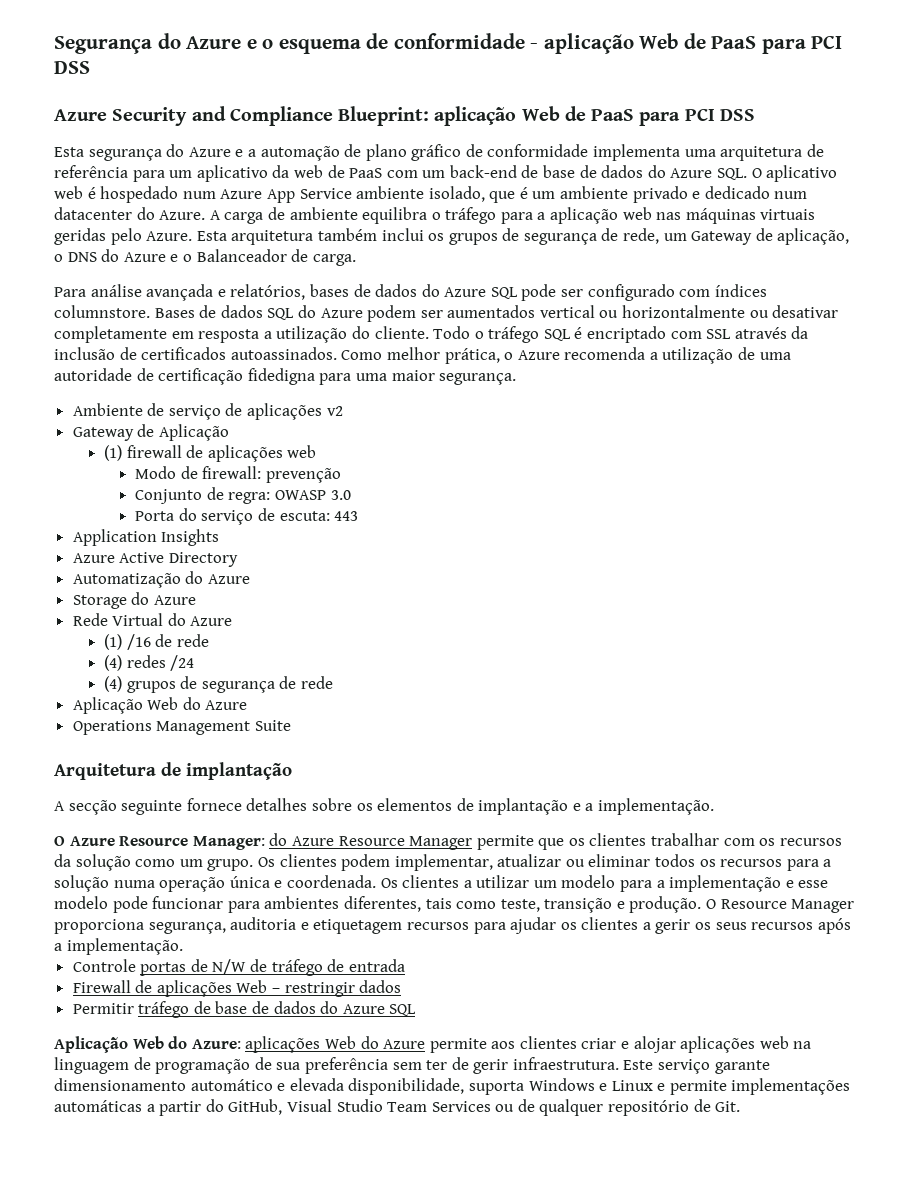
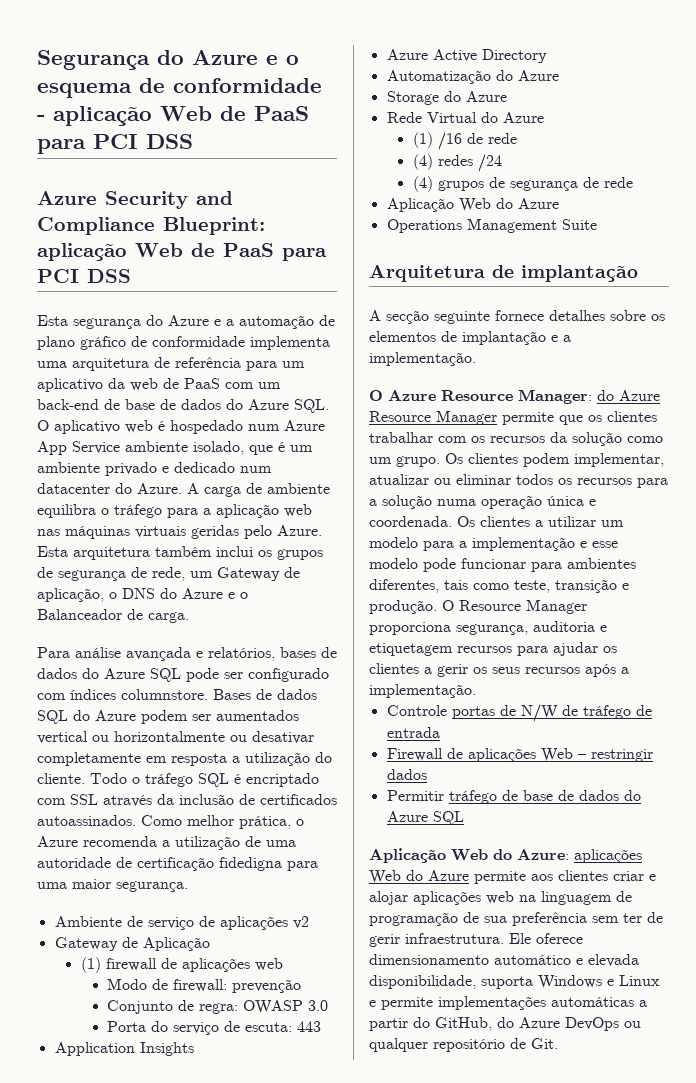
[623,1059,770,1074] Este serviço garante -> [509,933,583,944] Ele oferece
[286,1099,535,1112] Visual Studio Team Services ou de -> [497,1017,641,1031] do Azure DevOps ou

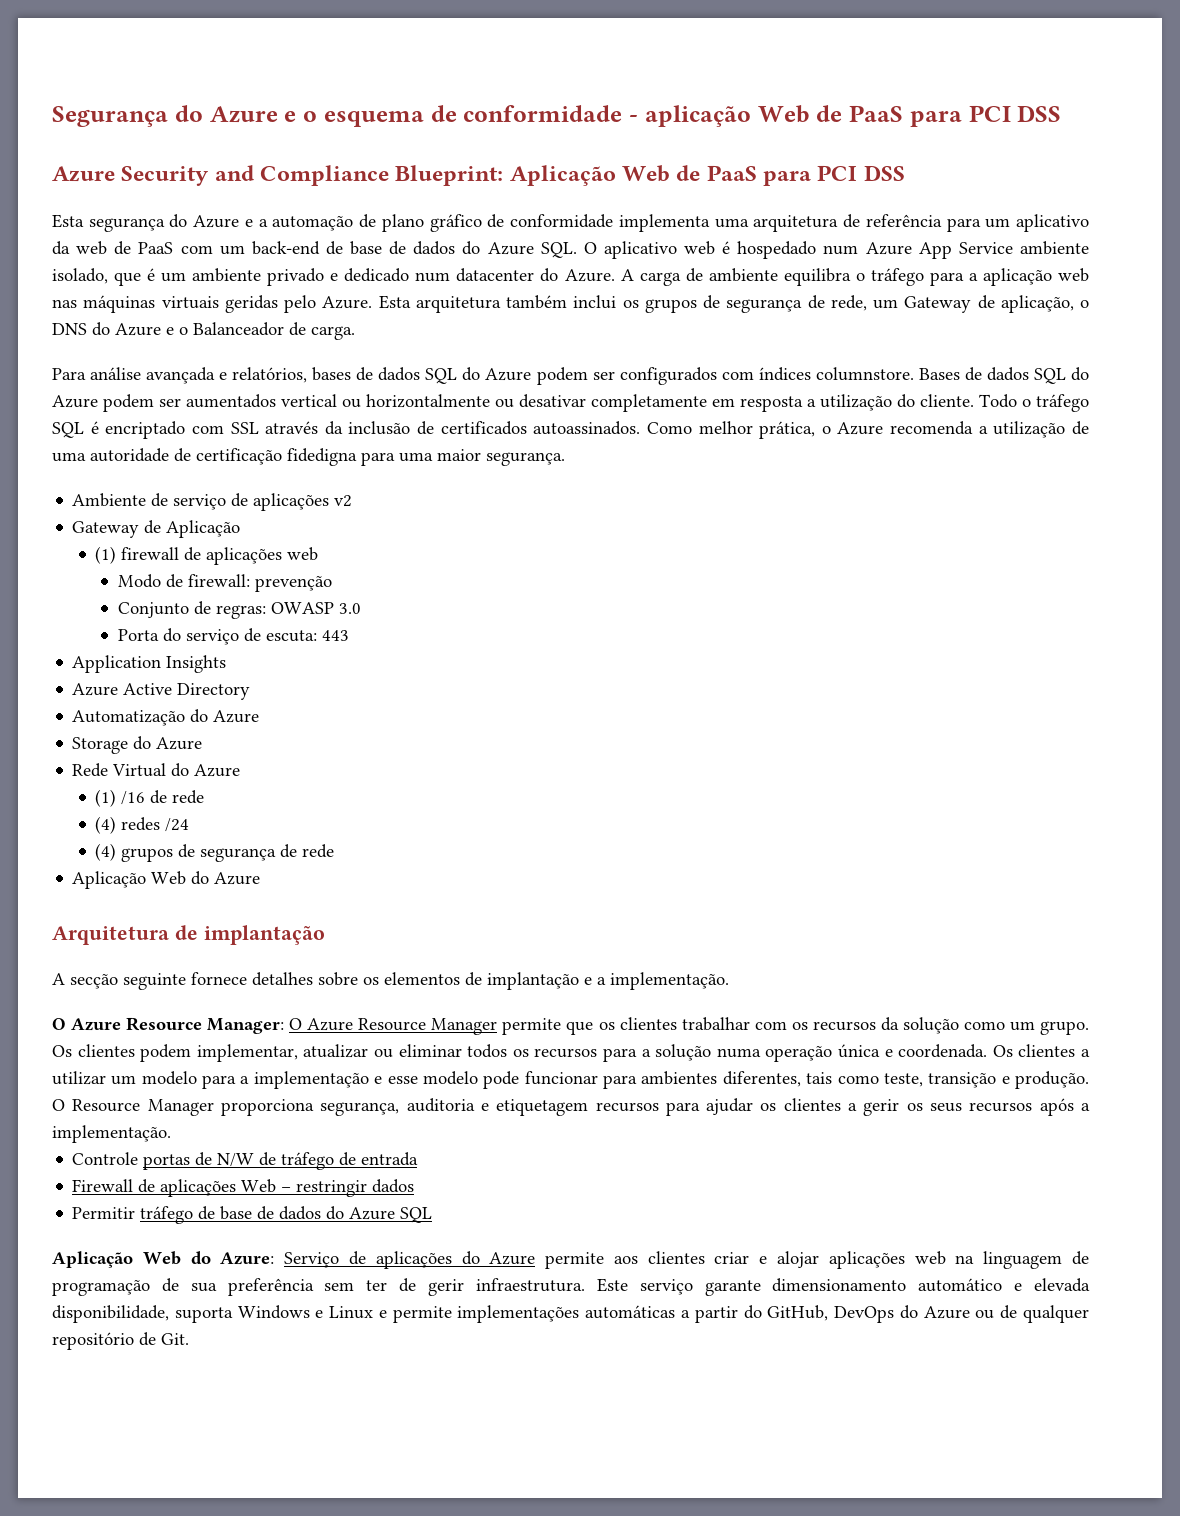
[37,243,127,261] aplicação -> [509,165,616,186] Aplicação
[82,668,329,682] do Azure SQL pode ser configurado -> [425,367,717,385] SQL do Azure podem ser configurados
[198,1003,238,1014] regra: -> [216,605,267,619] regras:
[386,218,597,233] // Operations Management Suite -> (261, 878) none
[597,390,614,401] do -> [289,1018,303,1030] O
[574,849,642,863] [369,870,401,884] aplicações Web -> [284,1251,452,1269] Serviço de aplicações
[509,933,583,944] Ele oferece -> [596,1278,761,1296] Este serviço garante
[497,1017,641,1031] do Azure DevOps ou -> [834,1305,1018,1323] DevOps do Azure ou de

